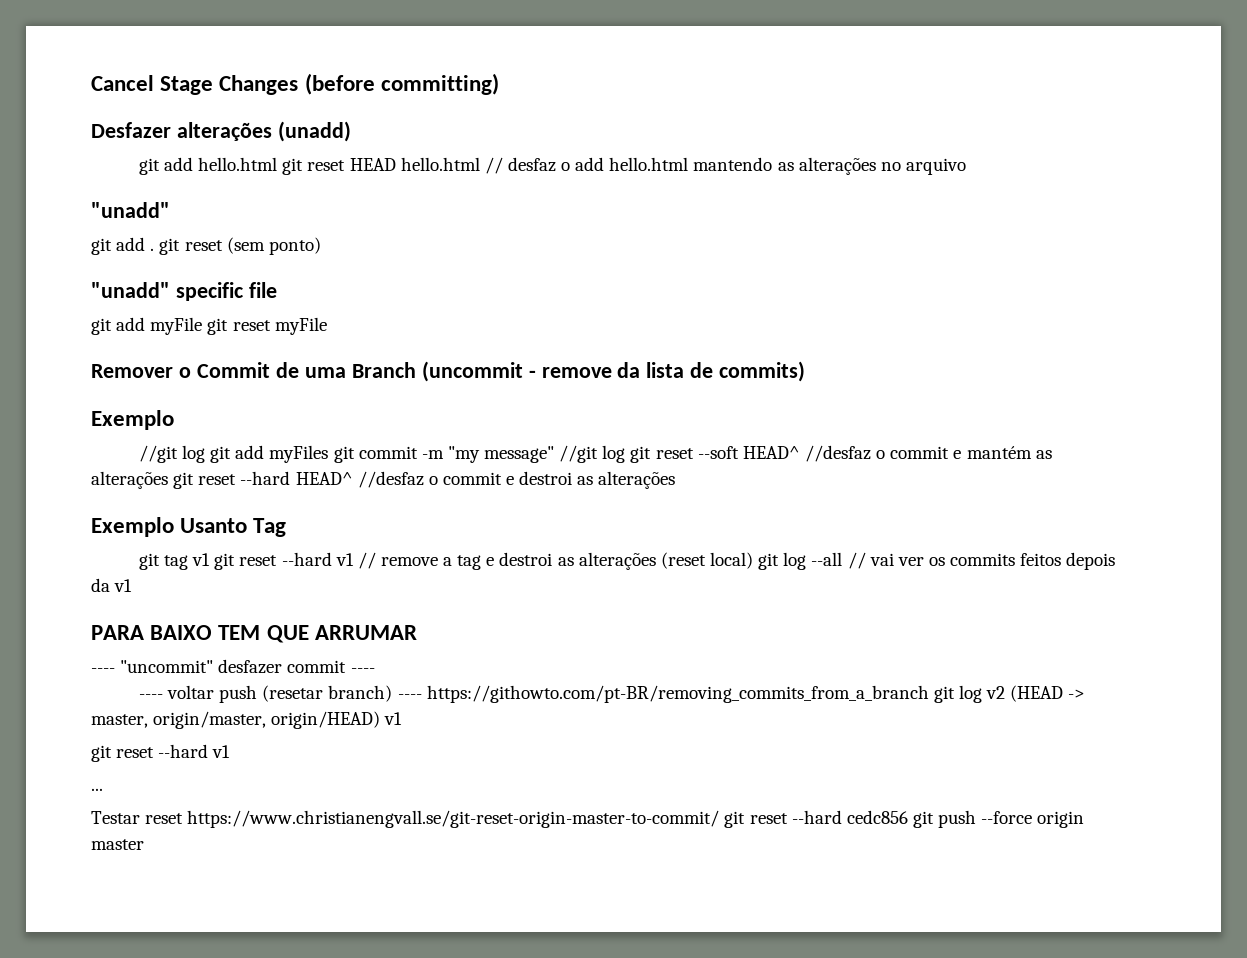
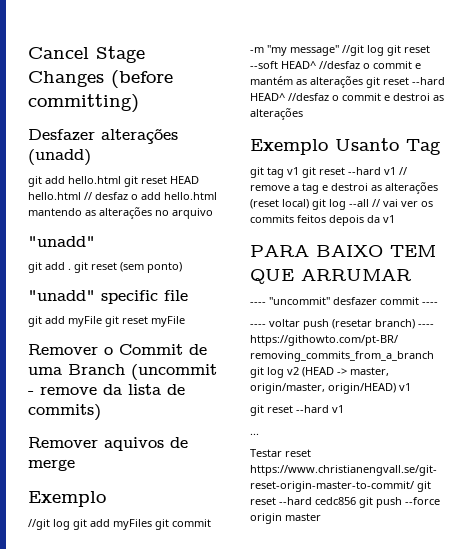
(806, 371) none -> [28,437,188,451] [28,459,75,471] // Remover aquivos de merge

